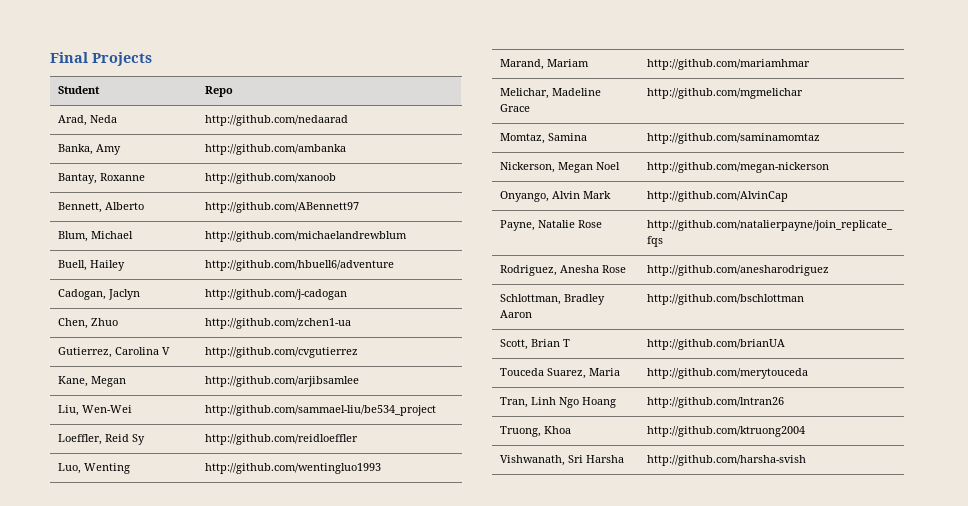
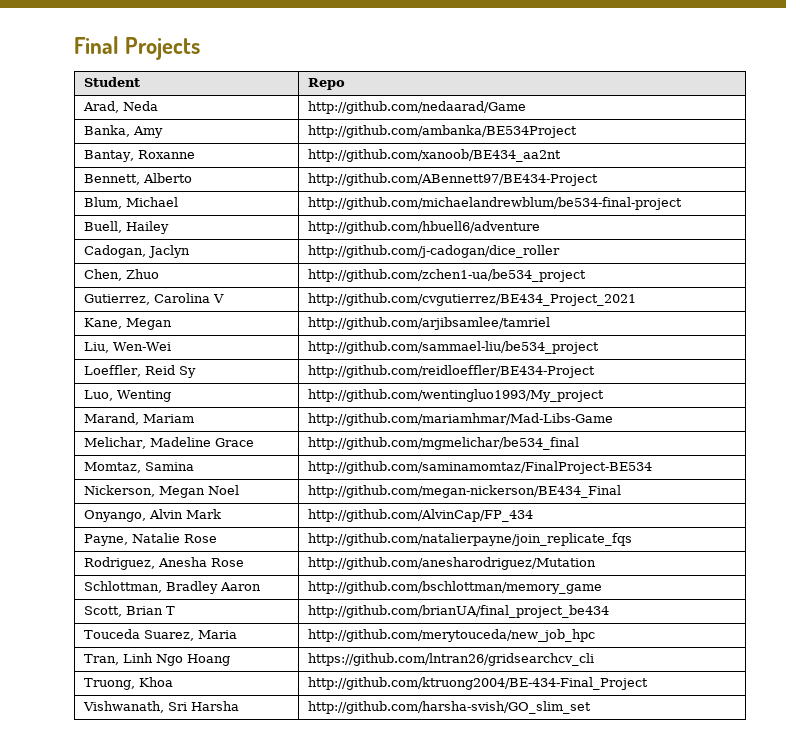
[205,115,349,126] http://github.com/nedaarad -> [307,101,526,114] http://github.com/nedaarad/Game
[205,144,347,155] http://github.com/ambanka -> [307,125,577,138] http://github.com/ambanka/BE534Project
[205,173,337,184] http://github.com/xanoob -> [307,149,561,162] http://github.com/xanoob/BE434_aa2nt
[205,202,360,213] http://github.com/ABennett97 -> [307,173,598,186] http://github.com/ABennett97/BE434-Project
[205,231,408,242] http://github.com/michaelandrewblum -> [307,197,682,210] http://github.com/michaelandrewblum/be534-final-project
[205,289,348,300] http://github.com/j-cadogan -> [307,245,560,258] http://github.com/j-cadogan/dice_roller
[205,318,352,329] http://github.com/zchen1-ua -> [307,269,586,282] http://github.com/zchen1-ua/be534_project
[205,347,359,358] http://github.com/cvgutierrez -> [307,293,636,306] http://github.com/cvgutierrez/BE434_Project_2021
[205,376,360,387] http://github.com/arjibsamlee -> [307,317,550,330] http://github.com/arjibsamlee/tamriel
[205,434,359,445] http://github.com/reidloeffler -> [307,365,595,378] http://github.com/reidloeffler/BE434-Project
[205,463,382,474] http://github.com/wentingluo1993 -> [307,389,604,402] http://github.com/wentingluo1993/My_project
[647,59,811,70] http://github.com/mariamhmar -> [307,413,613,426] http://github.com/mariamhmar/Mad-Libs-Game
[647,88,804,99] http://github.com/mgmelichar -> [307,437,579,450] http://github.com/mgmelichar/be534_final
[647,133,821,144] http://github.com/saminamomtaz -> [307,461,652,474] http://github.com/saminamomtaz/FinalProject-BE534
[647,162,830,173] http://github.com/megan-nickerson -> [307,485,621,498] http://github.com/megan-nickerson/BE434_Final
[647,191,789,202] http://github.com/AlvinCap -> [307,509,533,522] http://github.com/AlvinCap/FP_434
[647,265,830,276] http://github.com/anesharodriguez -> [307,557,596,570] http://github.com/anesharodriguez/Mutation
[647,294,805,305] http://github.com/bschlottman -> [307,581,602,594] http://github.com/bschlottman/memory_game
[647,339,786,350] http://github.com/brianUA -> [307,605,609,618] http://github.com/brianUA/final_project_be434
[647,368,809,379] http://github.com/merytouceda -> [307,629,595,642] http://github.com/merytouceda/new_job_hpc
[647,397,785,408] http://github.com/lntran26 -> [307,653,594,666] https://github.com/lntran26/gridsearchcv_cli
[647,426,806,437] http://github.com/ktruong2004 -> [307,677,648,690] http://github.com/ktruong2004/BE-434-Final_Project
[647,455,807,466] http://github.com/harsha-svish -> [307,701,591,714] http://github.com/harsha-svish/GO_slim_set

